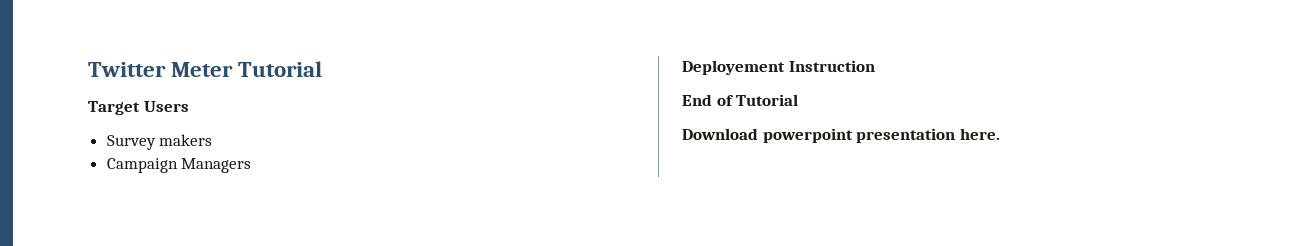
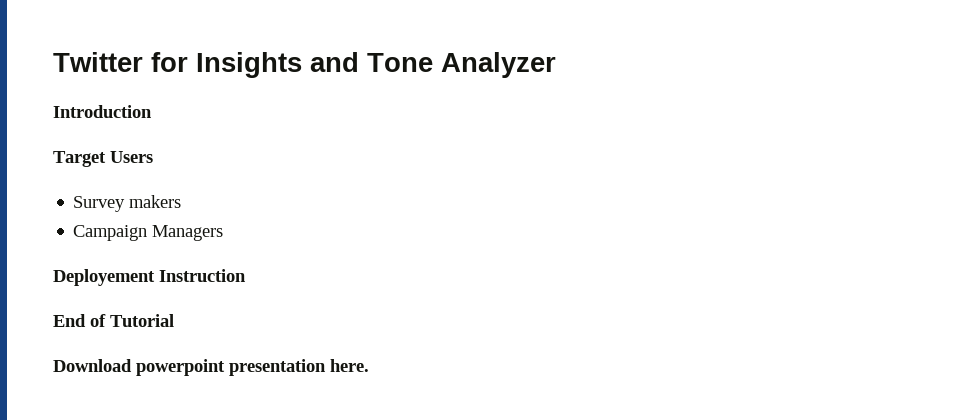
[171,61,323,77] Meter Tutorial -> [151,52,556,78] [53,105,152,118] for Insights and Tone Analyzer // Introduction

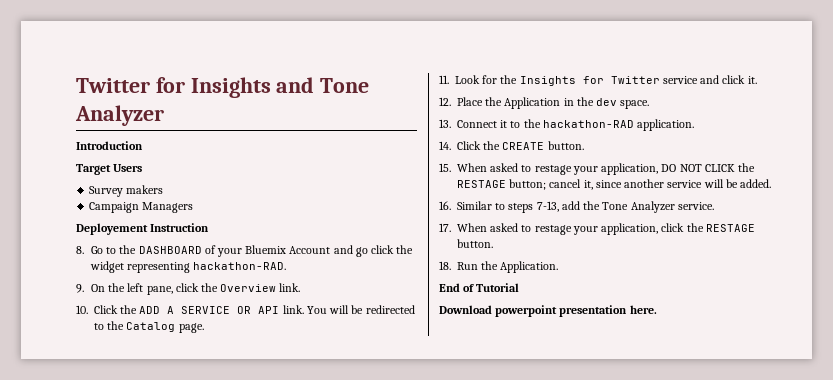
(246, 275) none -> [76,245,414,257] [89,261,287,273] [76,283,301,295] [76,305,415,314] [94,321,204,333] [439,75,757,86] [439,97,650,109] [439,119,695,131] [439,141,584,150] [439,163,756,175] [457,179,772,190] [439,201,714,213] [439,223,755,235] [457,239,493,248] [439,261,559,273] // 8. Go to the DASHBOARD of your Bluemix Account and go click the widget representing hackathon-RAD. // 9. On the left pane, click the Overview link. // 10. Click the ADD A SERVICE OR API link. You will be redirected to the Catalog page. // 11. Look for the Insights for Twitter service and click it. // 12. Place the Application in the dev space. // 13. Connect it to the hackathon-RAD application. // 14. Click the CREATE button. // 15. When asked to restage your application, DO NOT CLICK the RESTAGE button; cancel it, since another service will be added. // 16. Similar to steps 7-13, add the Tone Analyzer service. // 17. When asked to restage your application, click the RESTAGE button. // 18. Run the Application.

